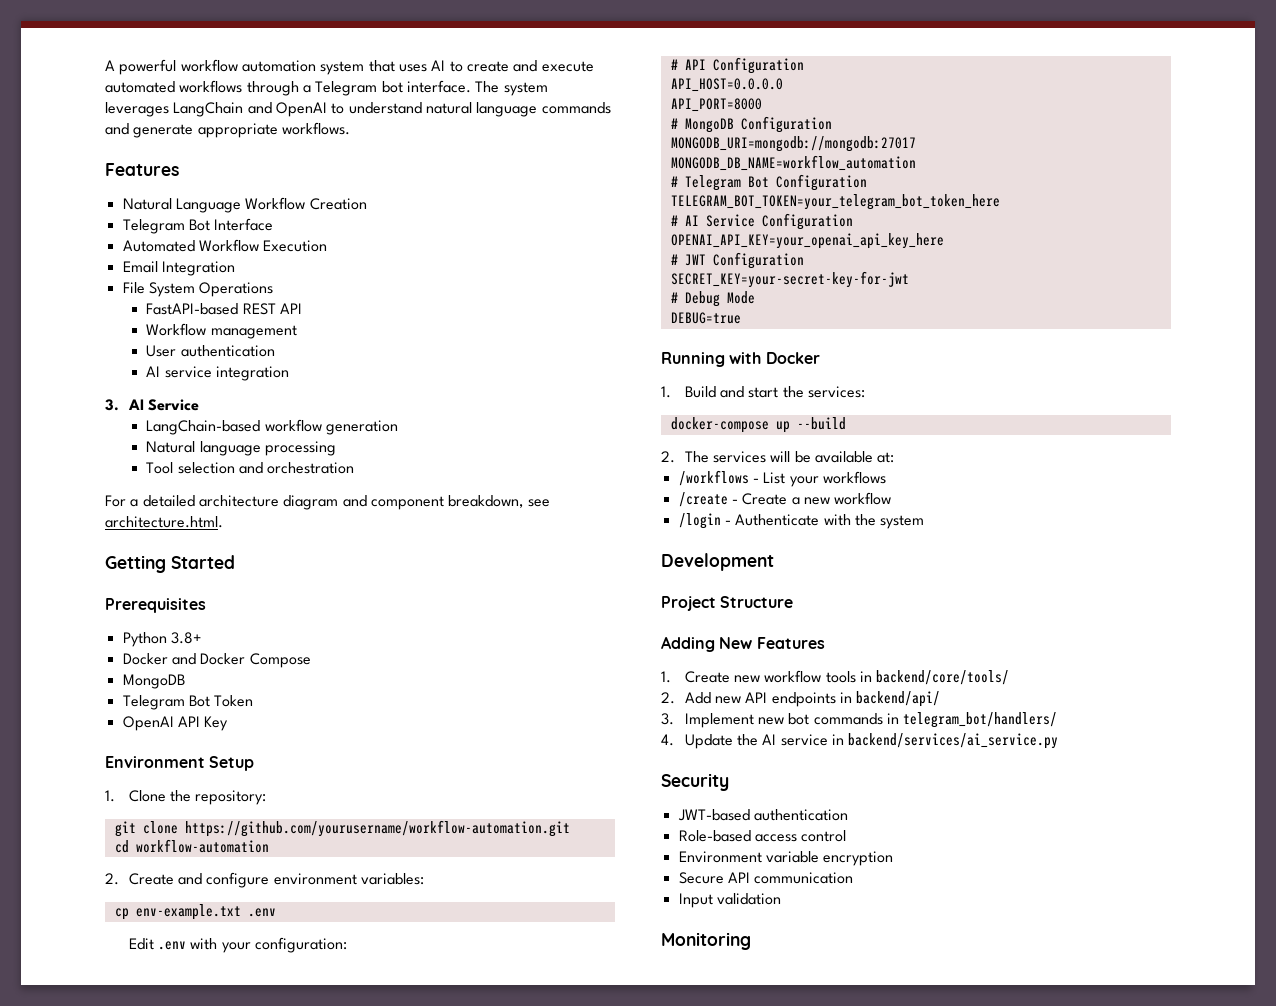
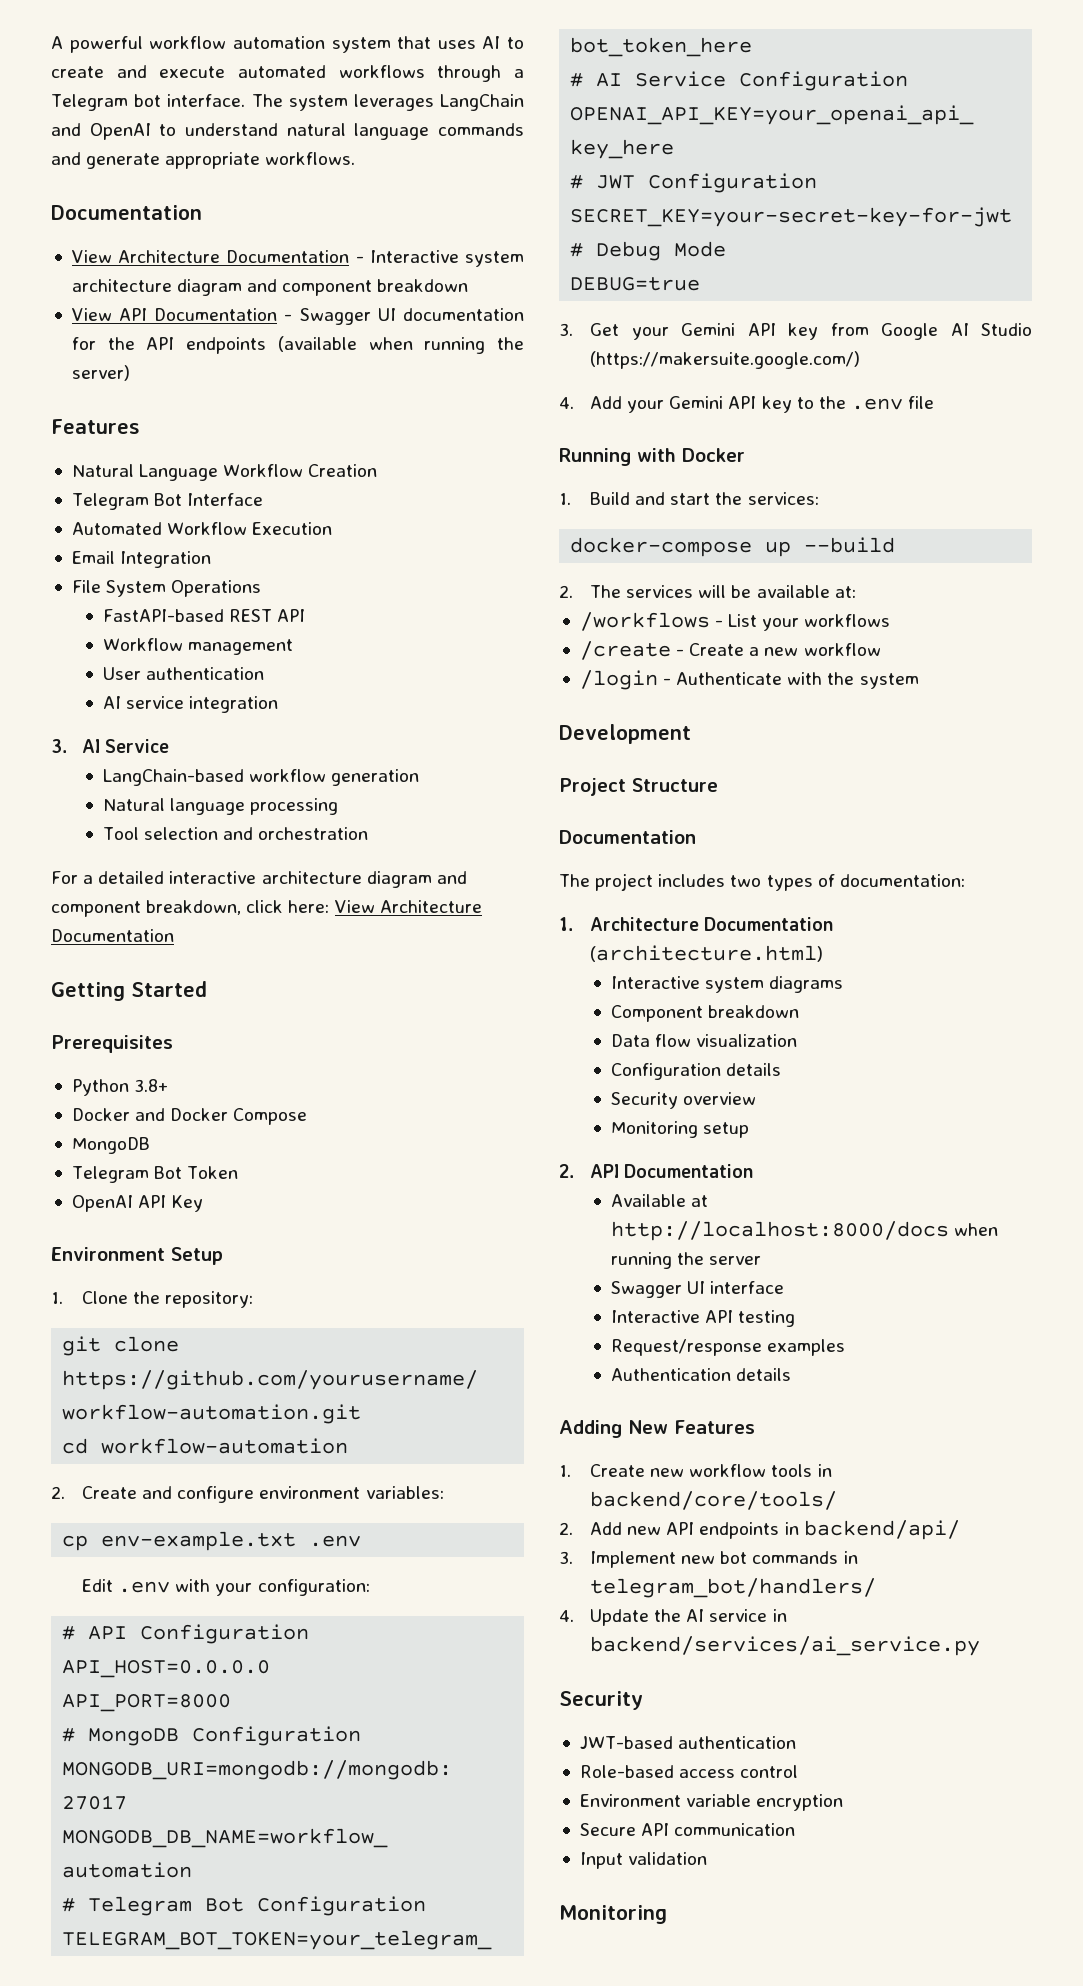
(350, 128) none -> [51,205,202,220] [71,250,525,267] [71,279,469,296] [71,308,524,325] [71,336,525,354] [71,365,130,381] // Documentation // View Architecture Documentation - Interactive system architecture diagram and component breakdown // View API Documentation - Swagger UI documentation for the API endpoints (available when running the server)
(195, 501) none -> [169,871,257,884] interactive
[527,499,550,507] [105,516,223,528] see architecture.html. -> [246,900,482,913] [51,929,174,942] click here: View Architecture Documentation
(741, 318) none -> [559,323,1032,340] [590,351,861,369] [559,396,935,413] // 3. Get your Gemini API key from Google AI Studio (https://makersuite.google.com/) // 4. Add your Gemini API key to the .env file
(794, 602) none -> [559,830,696,844] [559,873,965,891] [559,917,834,931] [590,945,824,962] [610,976,844,993] [610,1005,800,1022] [610,1034,798,1047] [610,1063,782,1080] [610,1092,757,1109] [610,1121,750,1138] [559,1164,754,1178] [610,1194,709,1207] [610,1221,999,1241] [610,1252,762,1269] [610,1281,785,1298] [610,1310,796,1327] [610,1339,846,1356] [610,1368,792,1381] // Documentation // The project includes two types of documentation: // 1. Architecture Documentation (architecture.html) // Interactive system diagrams // Component breakdown // Data flow visualization // Configuration details // Security overview // Monitoring setup // 2. API Documentation // Available at http://localhost:8000/docs when running the server // Swagger UI interface // Interactive API testing // Request/response examples // Authentication details

